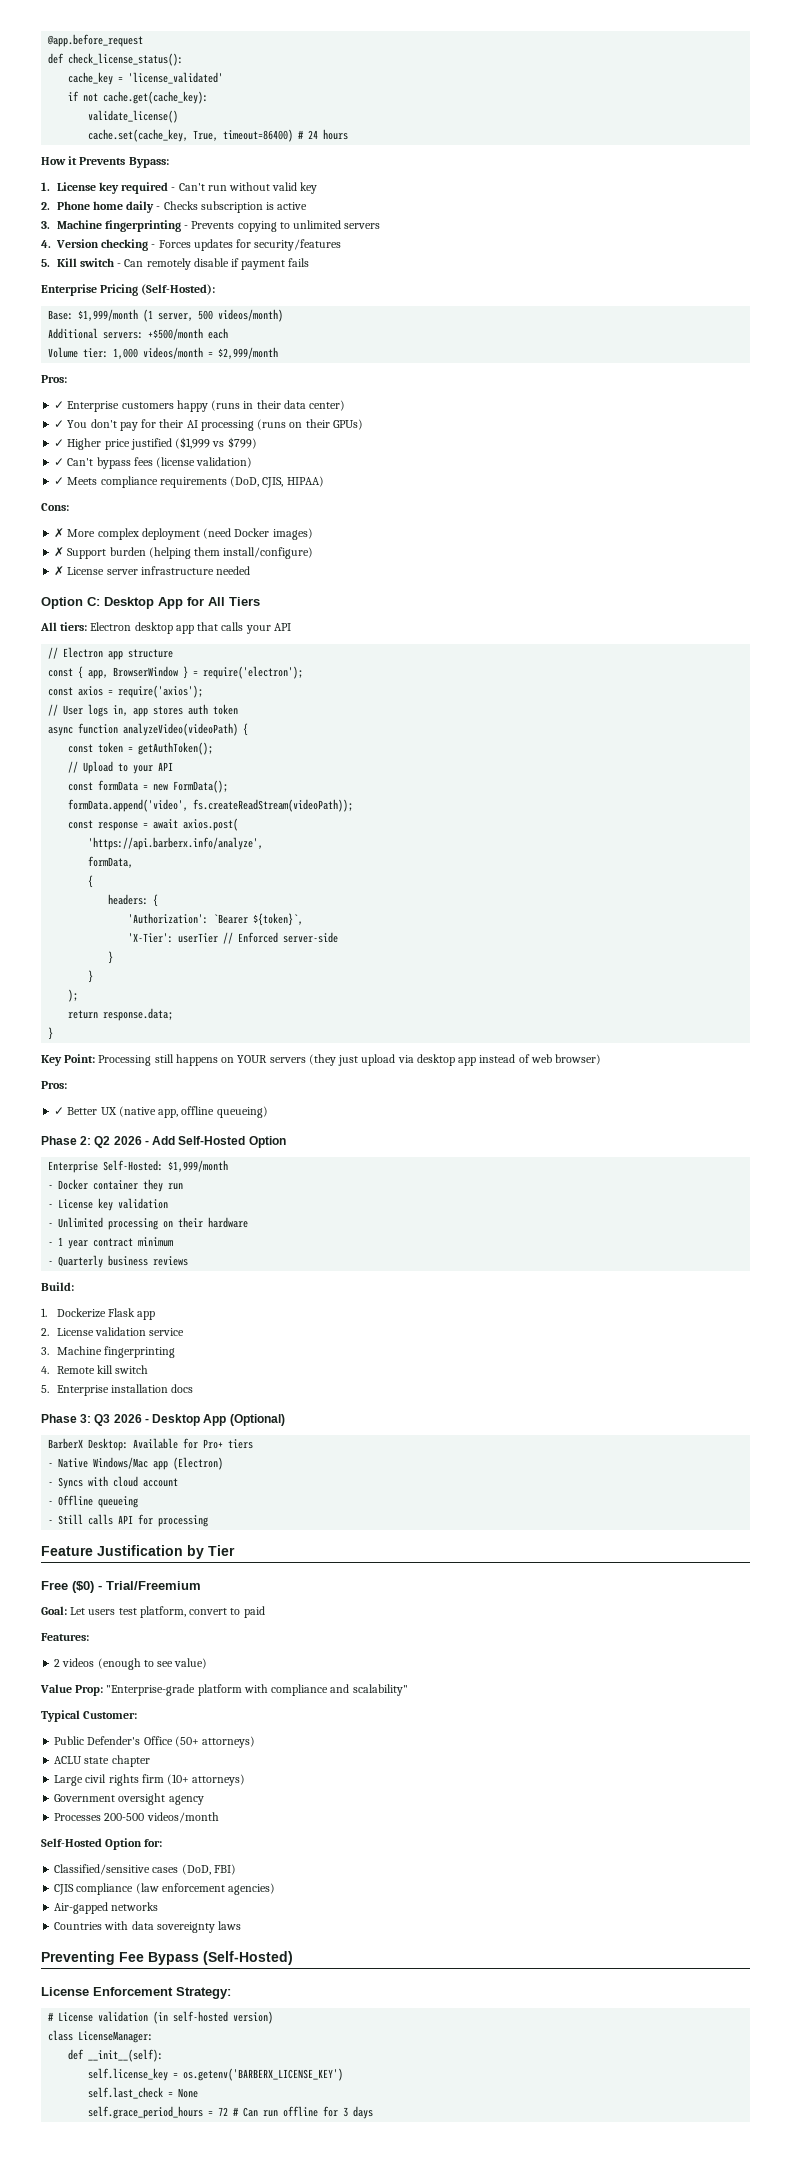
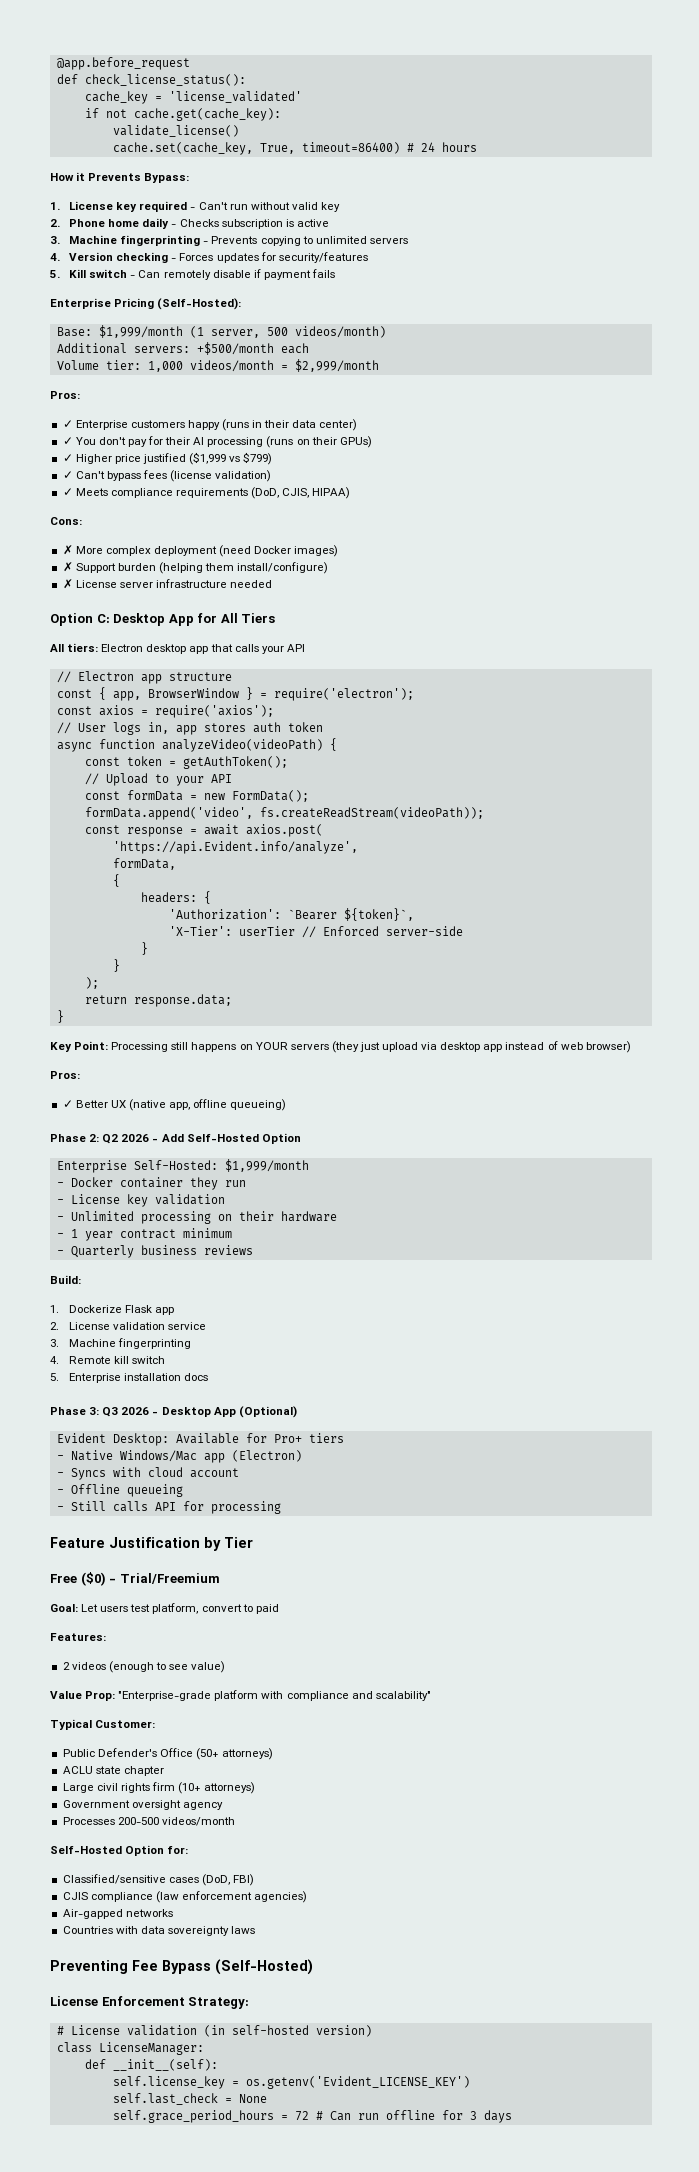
[88,837,264,850] 'https://api.barberx.info/analyze', -> [112,841,358,854] 'https://api.Evident.info/analyze',
[48,1438,84,1449] BarberX -> [56,1433,106,1443] Evident
[183,2068,344,2081] os.getenv('BARBERX_LICENSE_KEY') -> [245,2076,470,2089] os.getenv('Evident_LICENSE_KEY')

